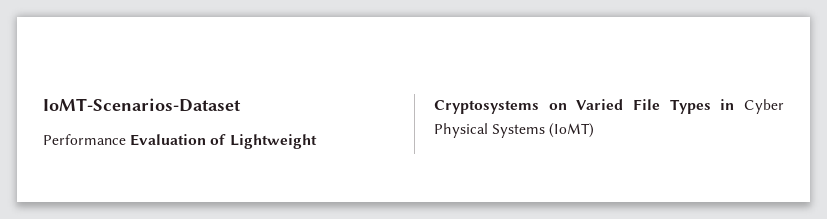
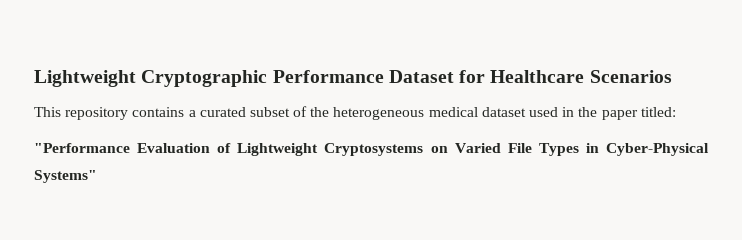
[43,98,241,112] [43,134,126,145] IoMT-Scenarios-Dataset // Performance -> [34,70,672,87] [34,106,676,120] [34,143,130,153] Lightweight Cryptographic Performance Dataset for Healthcare Scenarios // This repository contains a curated subset of the heterogeneous medical dataset used in the paper titled: // "Performance
[744,99,784,114] [434,123,595,138] Cyber Physical Systems (IoMT) -> [606,143,710,156] [34,170,97,183] Cyber-Physical Systems"

